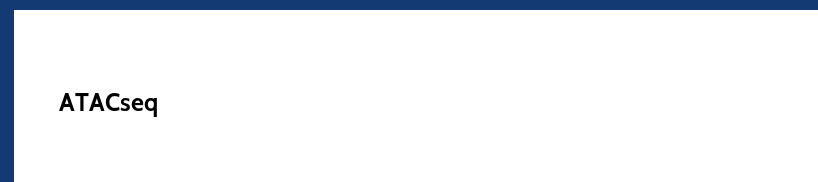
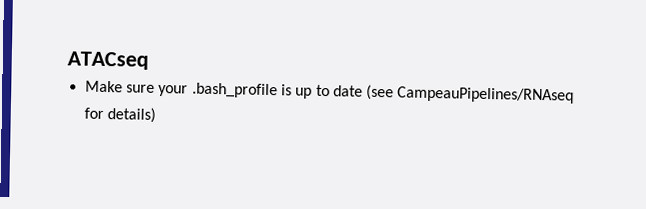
(158, 105) none -> [84,80,575,104] [83,107,156,123] // Make sure your .bash_profile is up to date (see CampeauPipelines/RNAseq for details)

